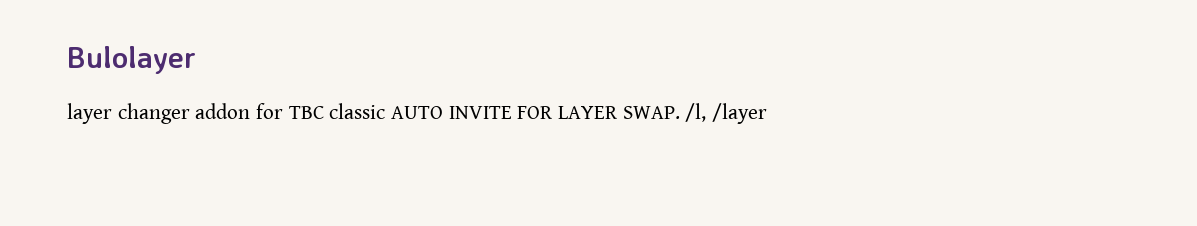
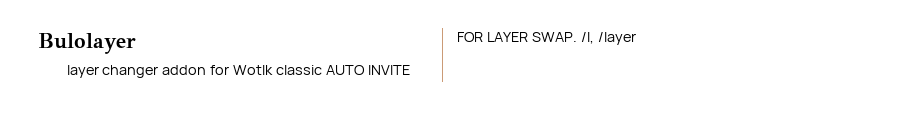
[288,106,324,119] TBC -> [233,65,274,75] Wotlk

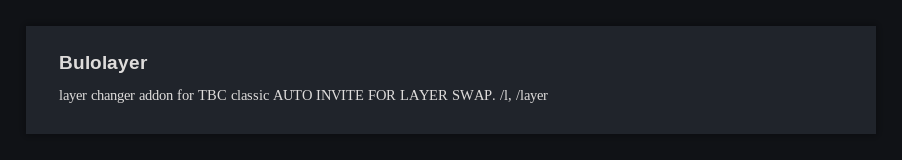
[233,65,274,75] Wotlk -> [198,90,227,100] TBC

